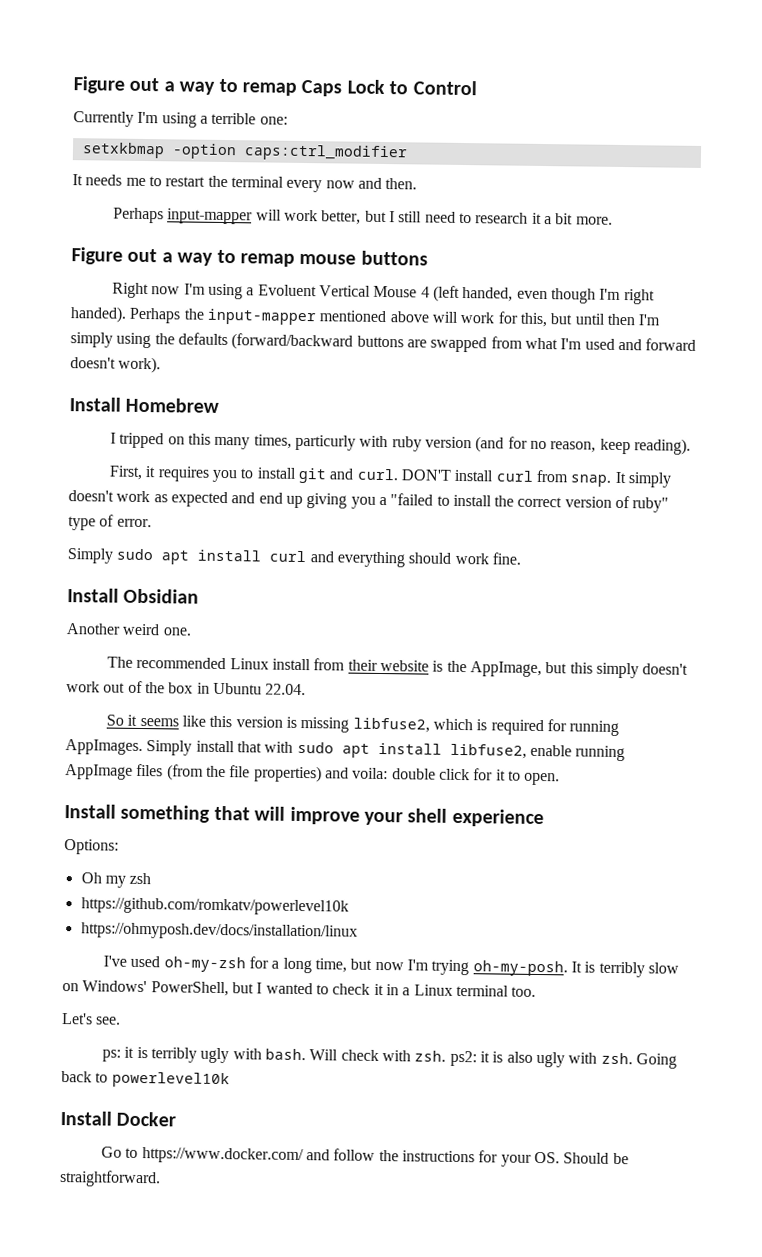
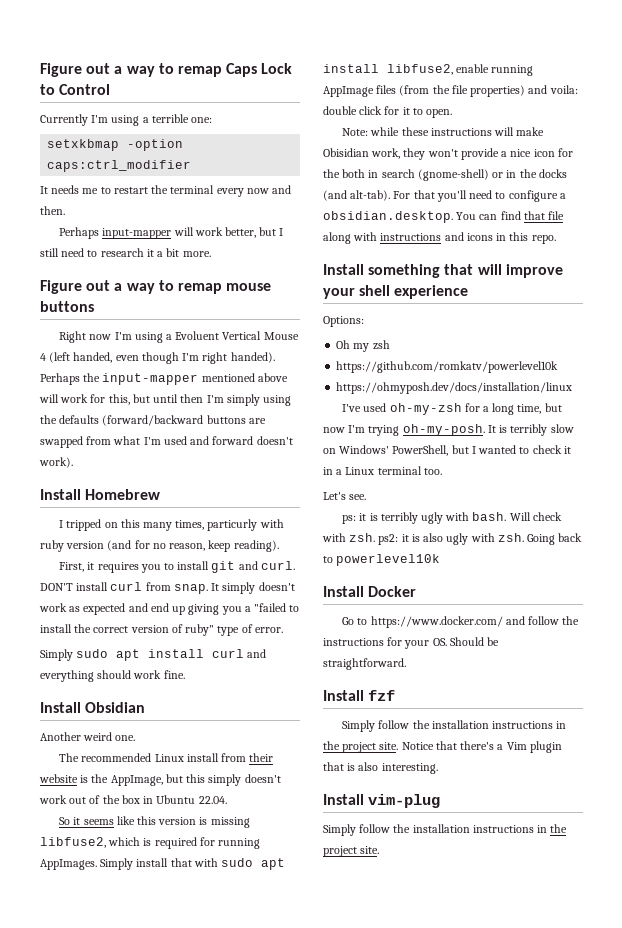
(561, 779) none -> [342,127,545,136] [323,148,573,160] [323,169,567,181] [323,190,566,202] [323,211,565,223] [323,232,556,244] // Note: while these instructions will make Obisidian work, they won't provide a nice icon for the both in search (gnome-shell) or in the docks (and alt-tab). For that you'll need to configure a obsidian.desktop. You can find that file along with instructions and icons in this repo.
(161, 1179) none -> [323,690,396,701] [342,720,567,732] [323,741,562,753] [323,762,438,774] [323,794,441,808] [323,824,568,836] [323,846,380,857] // Install fzf // Simply follow the installation instructions in the project site. Notice that there's a Vim plugin that is also interesting. // Install vim-plug // Simply follow the installation instructions in the project site.

